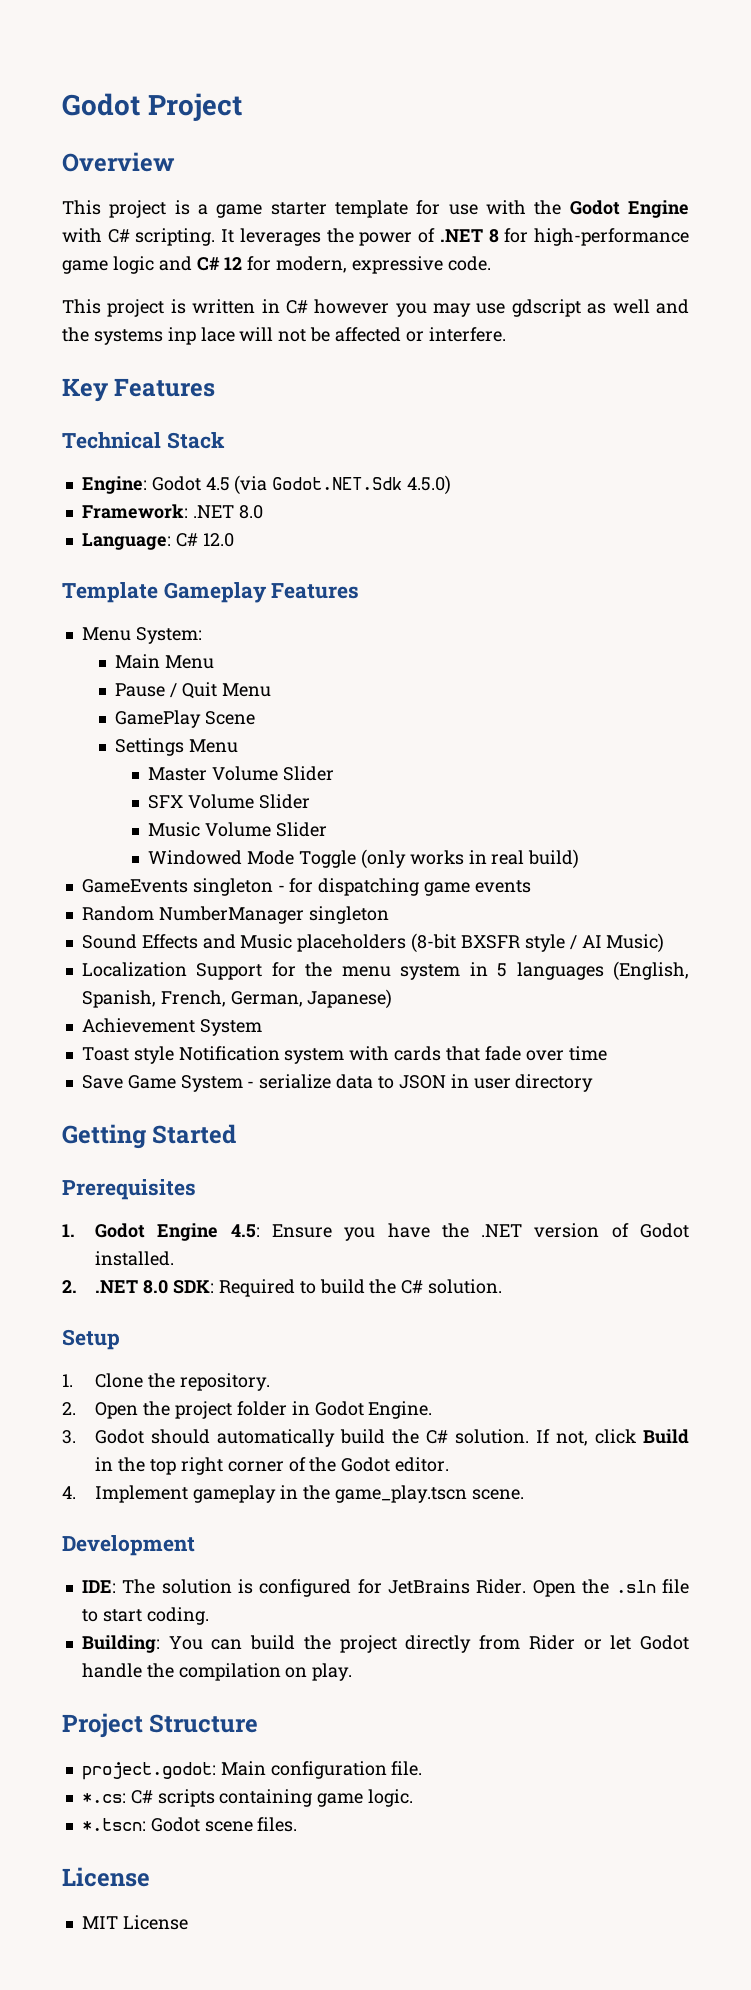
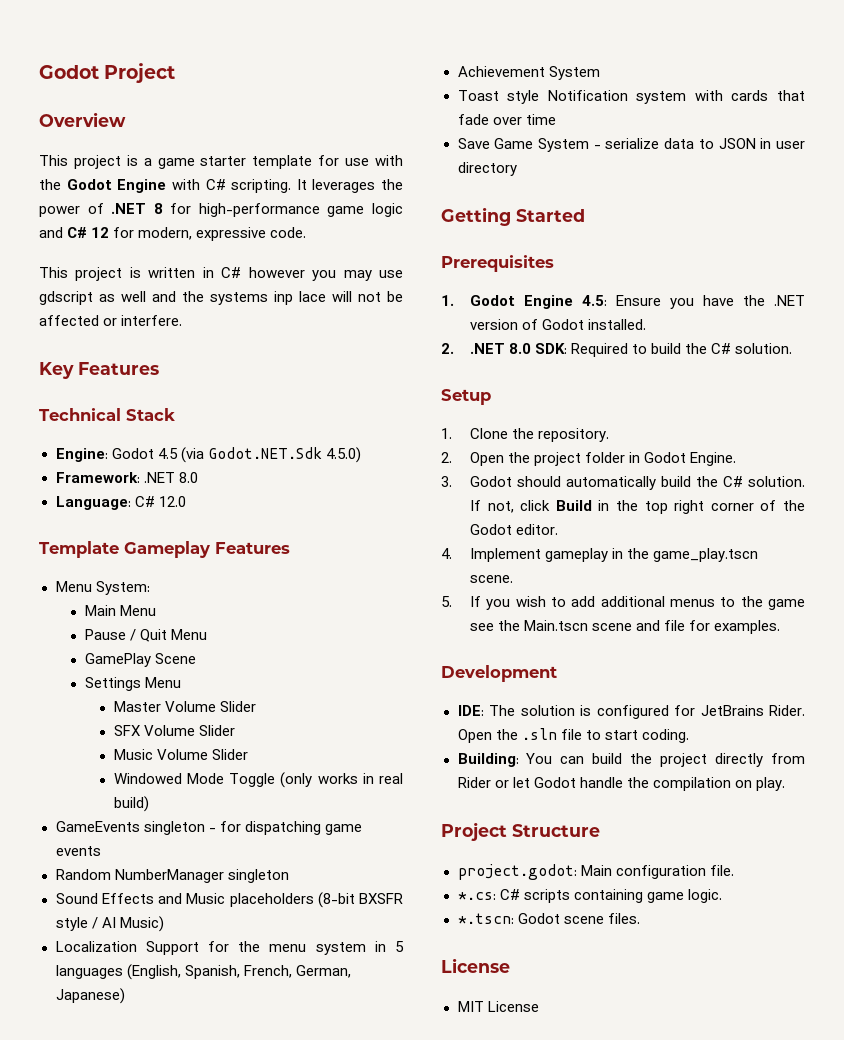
(524, 1494) none -> [441,596,805,610] [470,620,781,634] // 5. If you wish to add additional menus to the game see the Main.tscn scene and file for examples.

